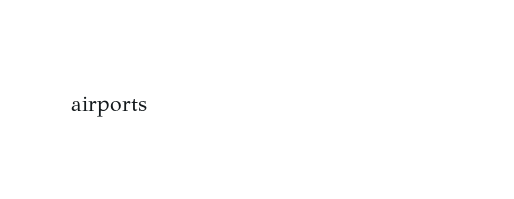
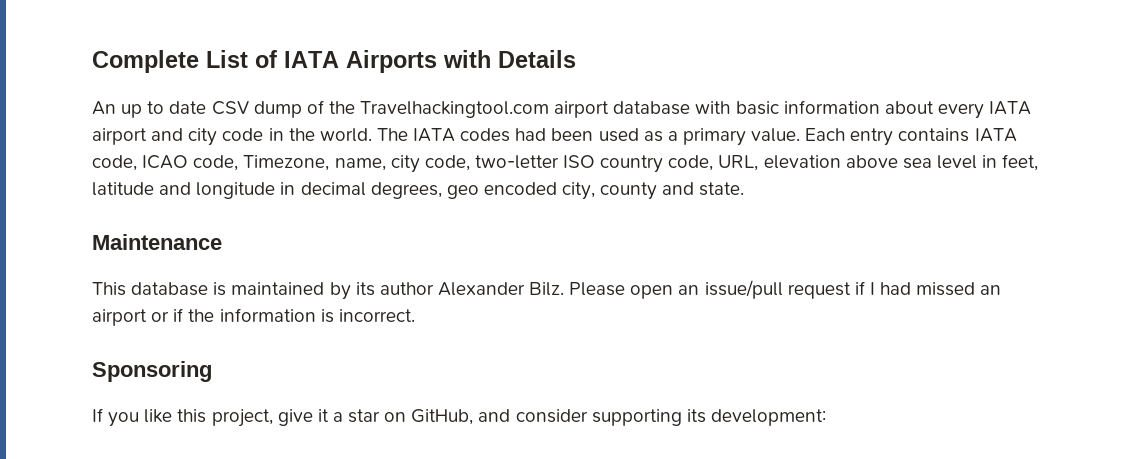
[71,96,147,117] airports -> [92,50,576,73] [92,100,1032,119] [92,128,1017,146] [92,154,1039,173] [92,182,745,200] [92,234,222,250] [92,280,1002,300] [92,308,415,326] [92,361,212,382] [92,408,826,427] Complete List of IATA Airports with Details // An up to date CSV dump of the Travelhackingtool.com airport database with basic information about every IATA airport and city code in the world. The IATA codes had been used as a primary value. Each entry contains IATA code, ICAO code, Timezone, name, city code, two-letter ISO country code, URL, elevation above sea level in feet, latitude and longitude in decimal degrees, geo encoded city, county and state. // Maintenance // This database is maintained by its author Alexander Bilz. Please open an issue/pull request if I had missed an airport or if the information is incorrect. // Sponsoring // If you like this project, give it a star on GitHub, and consider supporting its development:

